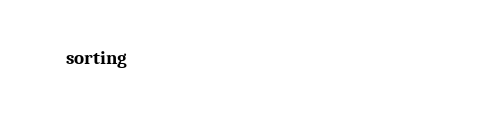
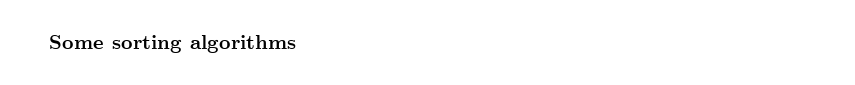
[66,51,127,68] sorting -> [49,35,296,53] Some sorting algorithms

